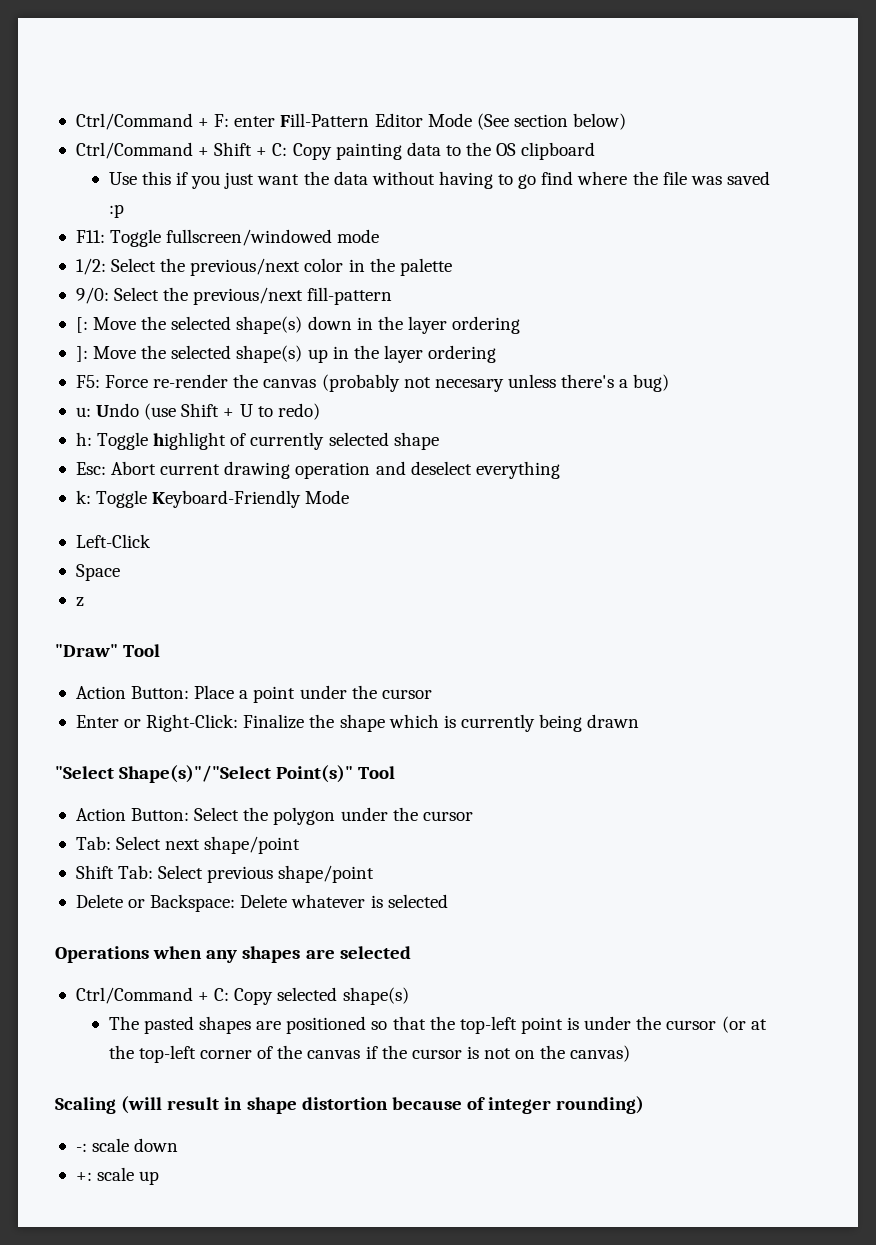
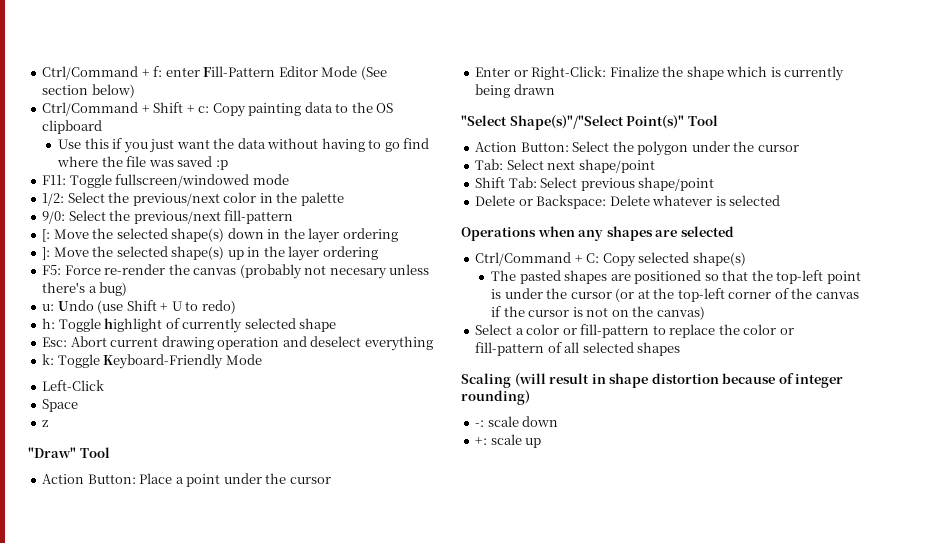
[75,113,230,130] Ctrl/Command + F: -> [42,66,163,80] Ctrl/Command + f:
[272,143,288,156] C: -> [198,106,210,113] c:
(631, 1053) none -> [475,324,794,338] [475,342,681,356] // Select a color or fill-pattern to replace the color or fill-pattern of all selected shapes

